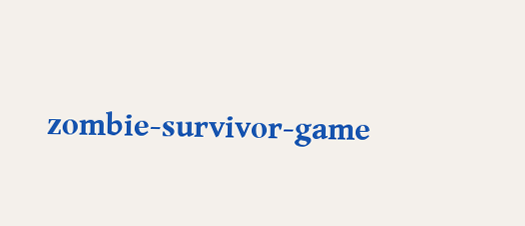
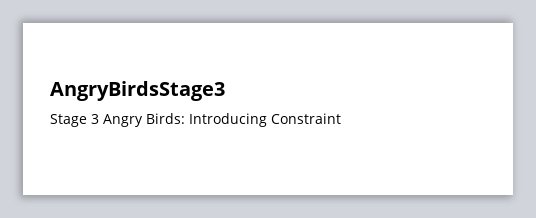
[46,110,371,149] zombie-survivor-game -> [50,81,225,101] [50,113,341,127] AngryBirdsStage3 // Stage 3 Angry Birds: Introducing Constraint

